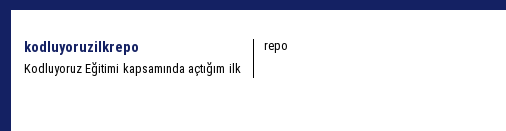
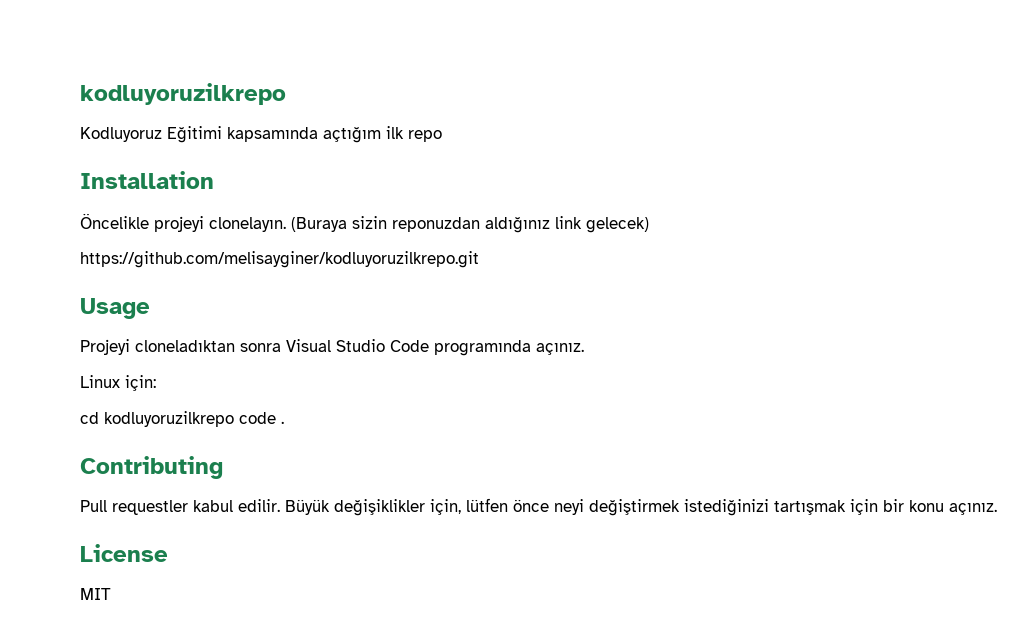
(288, 47) none -> [80,171,214,189] [80,213,649,233] [80,251,479,268] [80,298,150,319] [80,339,584,356] [80,375,156,391] [80,411,284,427] [80,456,223,479] [80,498,997,516] [80,544,168,562] [80,588,111,600] // Installation // Öncelikle projeyi clonelayın. (Buraya sizin reponuzdan aldığınız link gelecek) // https://github.com/melisayginer/kodluyoruzilkrepo.git // Usage // Projeyi cloneladıktan sonra Visual Studio Code programında açınız. // Linux için: // cd kodluyoruzilkrepo code . // Contributing // Pull requestler kabul edilir. Büyük değişiklikler için, lütfen önce neyi değiştirmek istediğinizi tartışmak için bir konu açınız. // License // MIT

